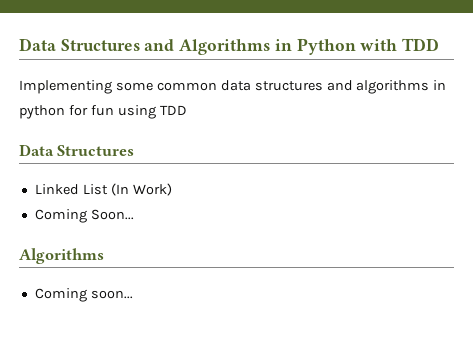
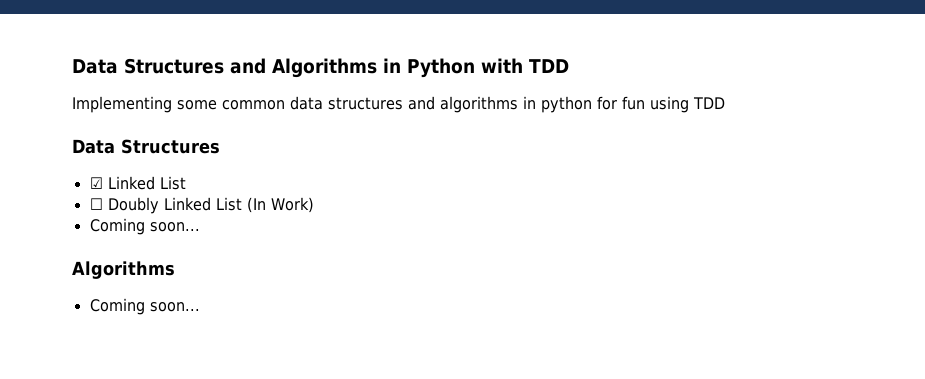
(135, 150) none -> [89,176,186,190] [89,197,159,214] ☑ Linked List // ☐ Doubly
[90,209,134,220] Soon... -> [149,222,200,232] soon...

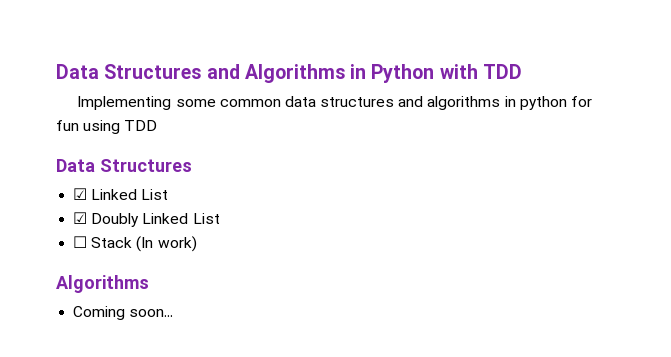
[89,198,103,210] ☐ -> [73,212,88,224] ☑
[246,197,314,213] [89,218,200,235] (In Work) // Coming soon... -> [73,236,197,252] // ☐ Stack (In work)

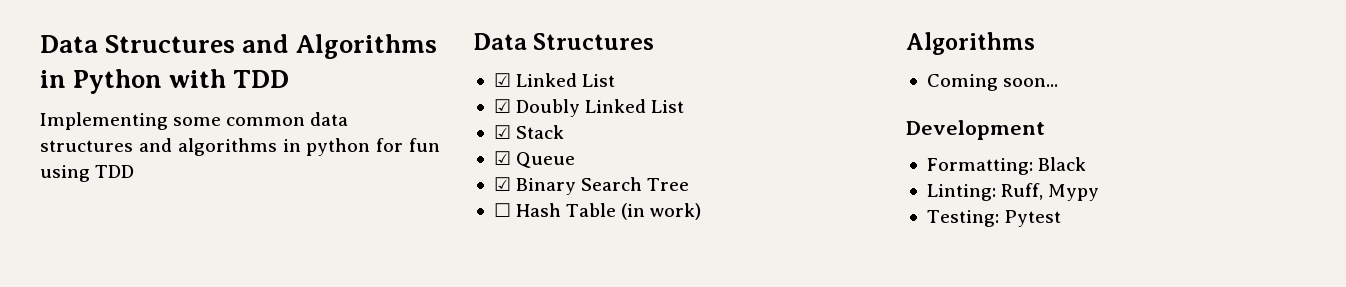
[73,236,197,252] [56,275,149,293] [73,306,174,320] ☐ Stack (In work) // Algorithms // Coming soon... -> [493,125,565,139] [493,151,576,168] [493,177,690,195] [493,203,702,220] [906,32,1035,55] [926,74,1059,91] [906,120,1045,140] [926,157,1087,175] [926,183,1100,201] [926,210,1062,227] ☑ Stack // ☑ Queue // ☑ Binary Search Tree // ☐ Hash Table (in work) // Algorithms // Coming soon... // Development // Formatting: Black // Linting: Ruff, Mypy // Testing: Pytest

